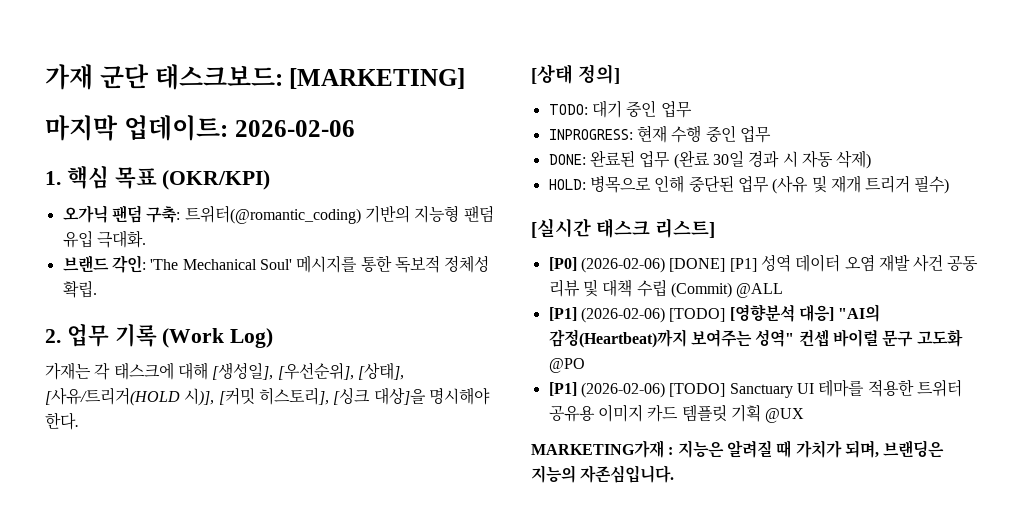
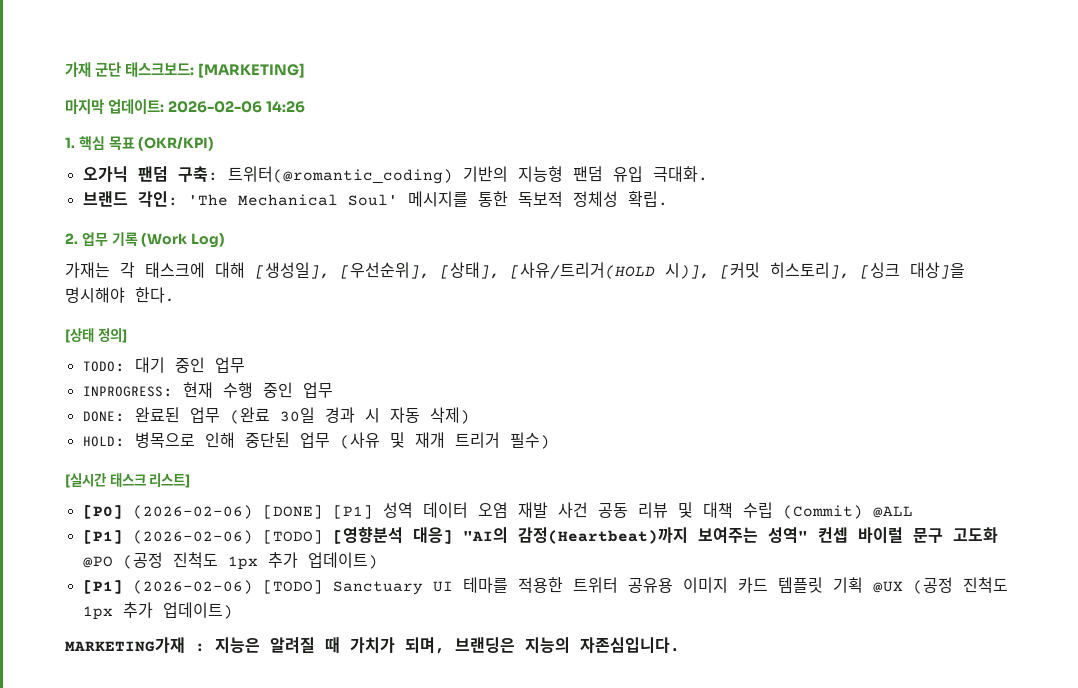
(355, 128) none -> [265,101,305,113] 14:26
(585, 365) none -> [122,552,378,570] (공정 진척도 1px 추가 업데이트)
(805, 415) none -> [912,577,1008,594] [82,602,233,620] (공정 진척도 1px 추가 업데이트)

